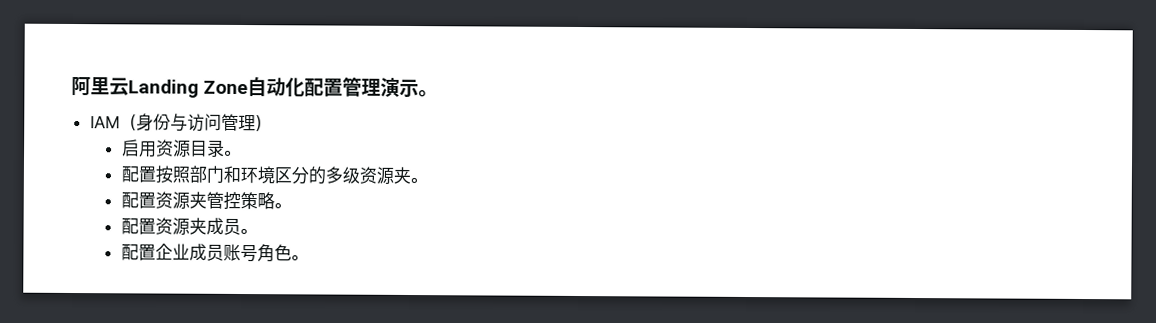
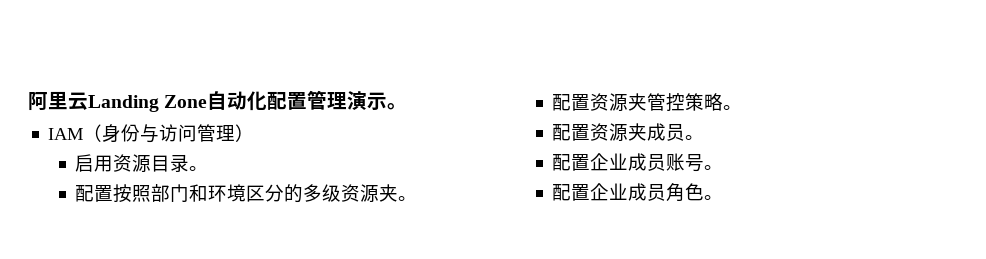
(258, 253) none -> [704,165,724,170] [552,183,667,201] 。 // 配置企业成员

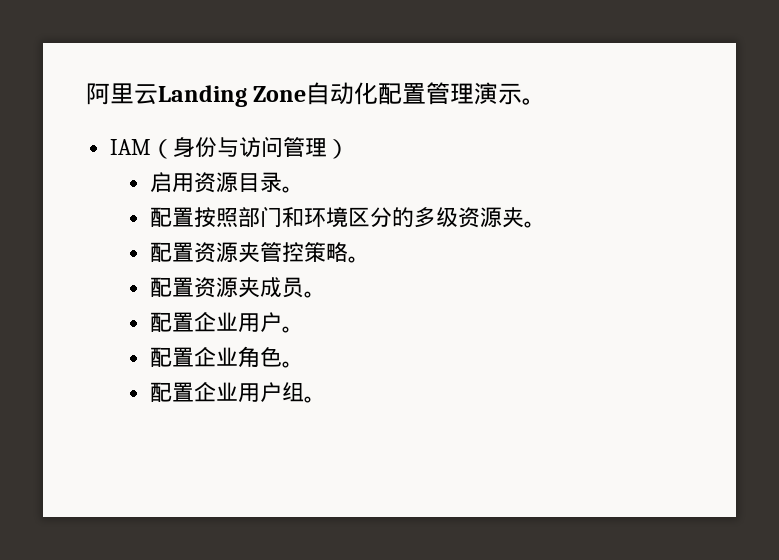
[628,153,724,172] [552,183,667,201] 成员账号。 // 配置企业成员 -> [238,312,305,333] [150,347,239,367] 用户。 // 配置企业
(724, 197) none -> [150,382,327,403] // 配置企业用户组。

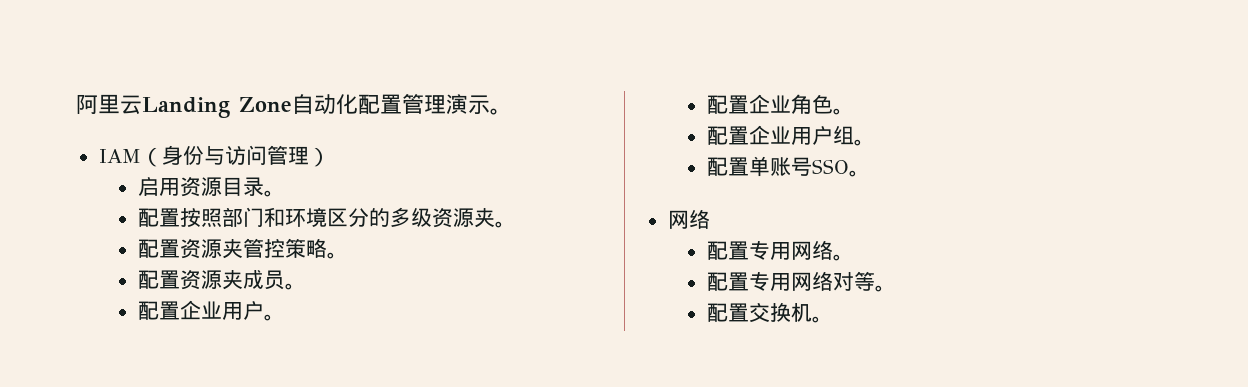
(327, 399) none -> [706,156,870,177] [667,209,710,229] [706,240,854,261] [706,271,896,292] [706,302,833,323] // 配置单账号SSO。 // 网络 // 配置专用网络。 // 配置专用网络对等。 // 配置交换机。

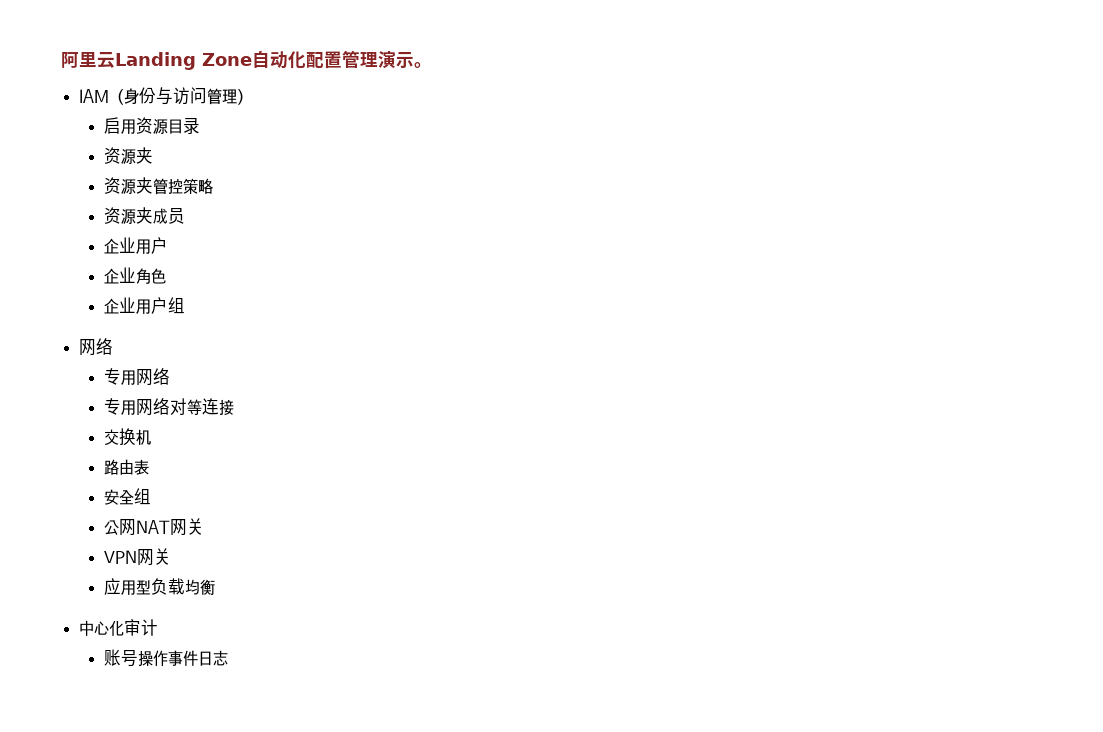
[263,190,285,197] [137,207,516,228] [137,239,180,258] 。 // 配置按照部门和环境区分的多级资源夹。 // 配置 -> [104,147,154,165] // 资源夹 //
[326,252,348,259] [137,270,180,289] 。 // 配置 -> (214, 186) //
[284,283,306,290] [137,300,285,321] [706,95,749,114] 。 // 配置企业用户。 // 配置 -> [104,237,169,254] // 企业用户 //
[832,108,854,115] [706,126,749,145] 。 // 配置 -> (167, 276) //
[853,139,875,146] [706,156,870,177] [667,209,710,229] [706,240,854,261] [706,272,749,291] 。 // 配置单账号SSO。 // 网络 // 配置专用网络。 // 配置 -> [79,338,114,356] [104,368,171,386] // 网络 // 专用网络 //
[874,285,896,292] [706,303,749,322] 。 // 配置 -> [202,398,235,416] 连接 //
[811,316,833,323] 。 -> [104,459,150,475] [104,488,152,505] [104,518,205,536] [104,548,172,566] [104,578,216,595] [79,619,159,636] [104,649,229,667] // 路由表 // 安全组 // 公网NAT网关 // VPN网关 // 应用型负载均衡 // 中心化审计 // 账号操作事件日志

